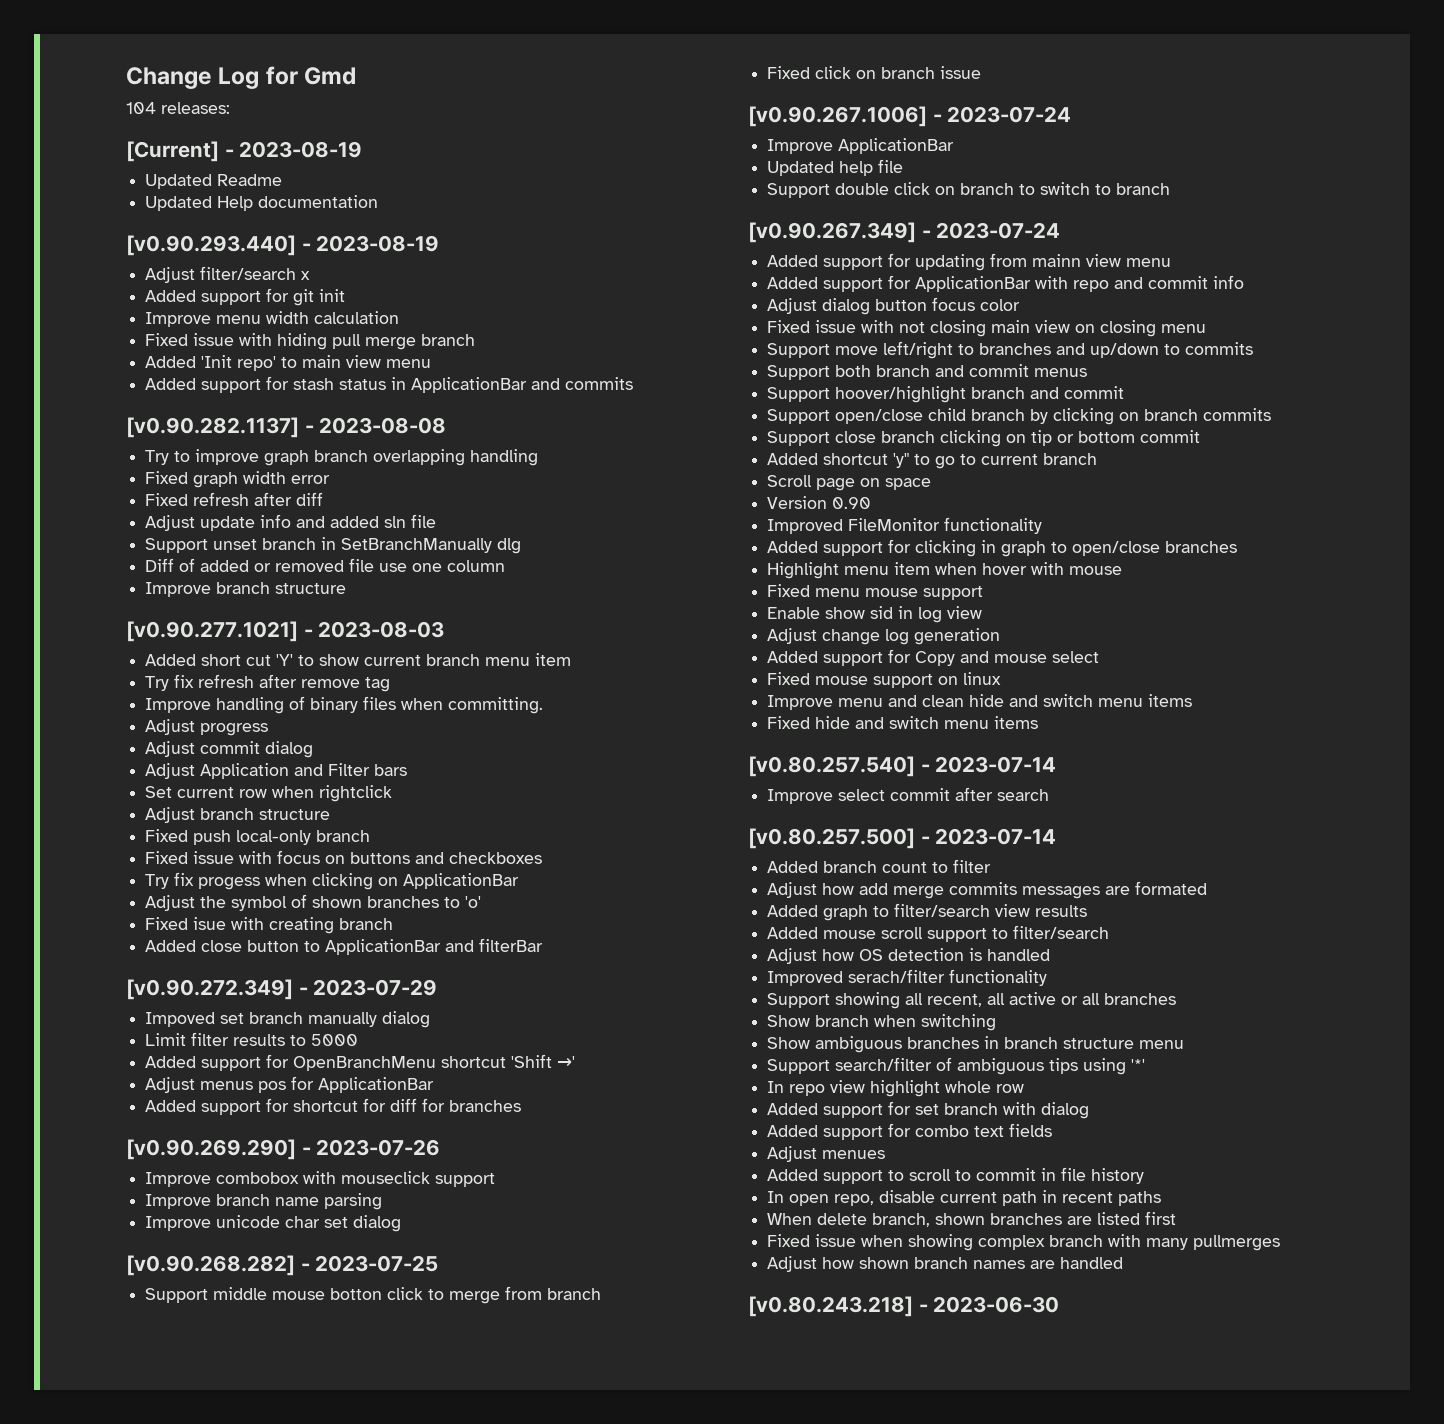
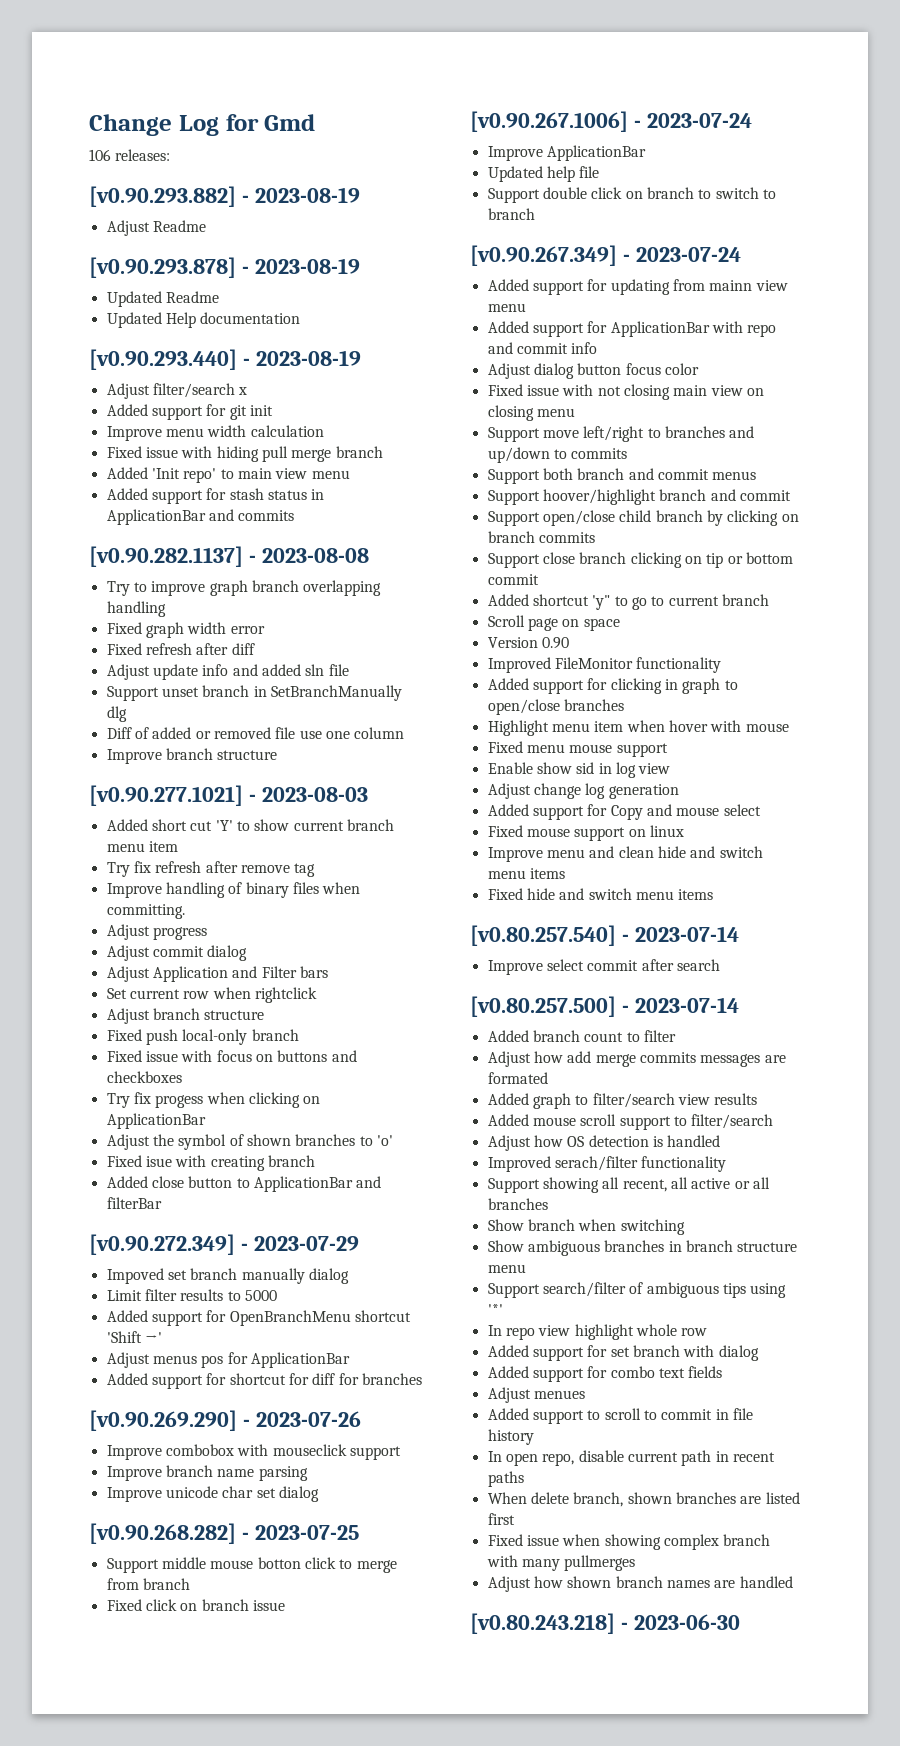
[126,102,156,114] 104 -> [89,149,111,161] 106
[126,141,219,162] [Current] -> [89,186,360,207] [106,220,206,236] [89,257,236,278] [v0.90.293.882] - 2023-08-19 // Adjust Readme // [v0.90.293.878]

